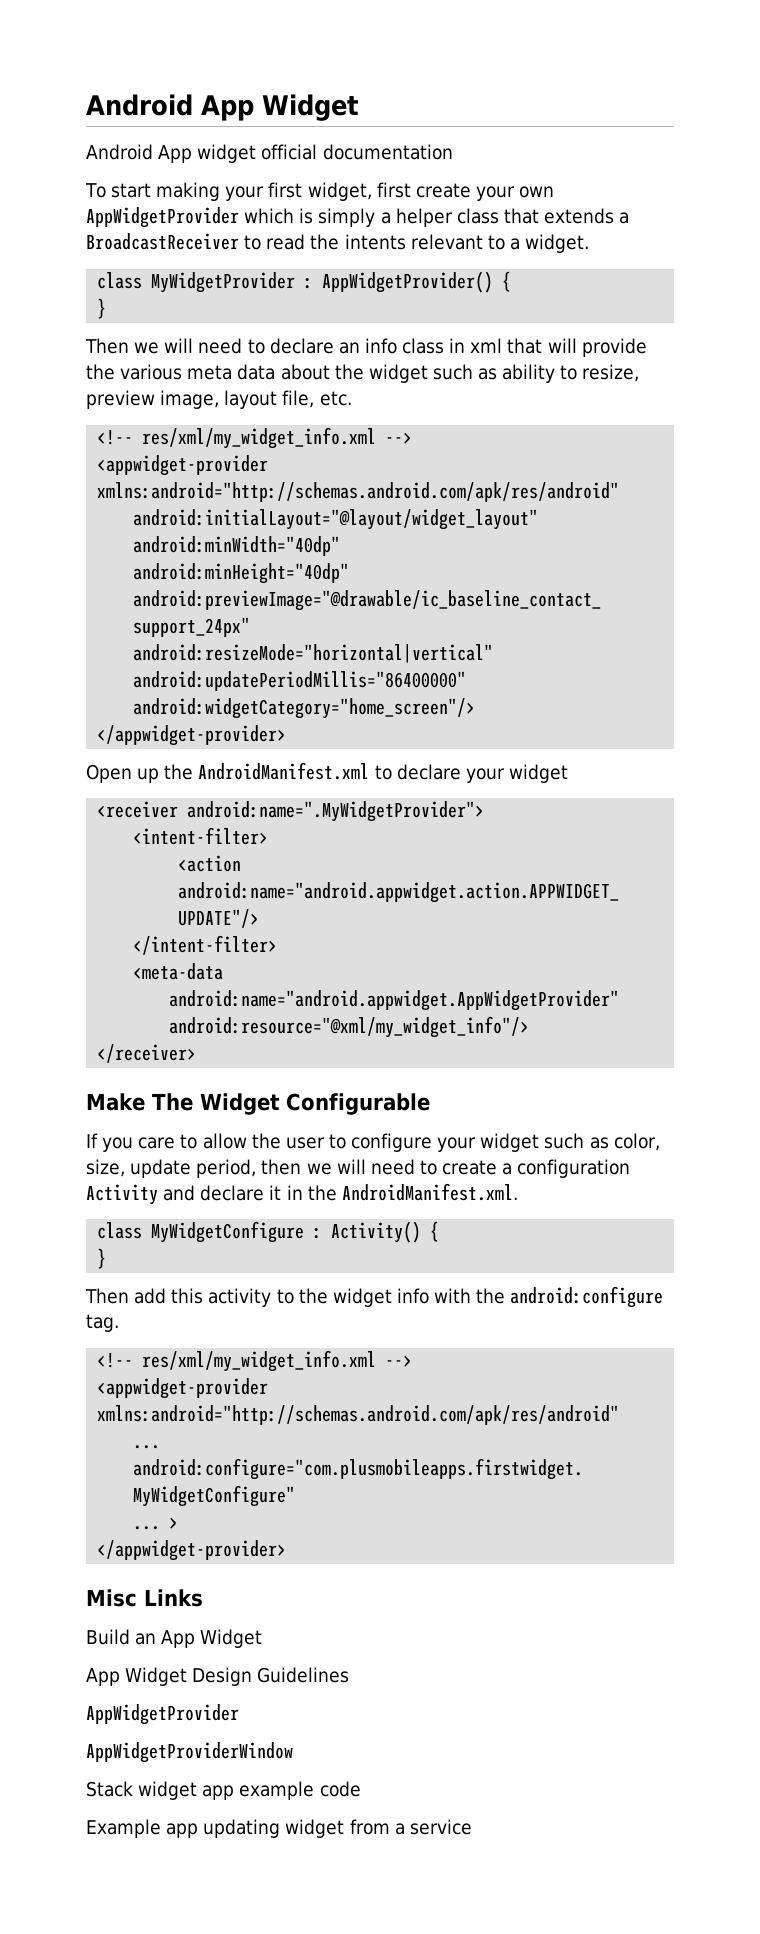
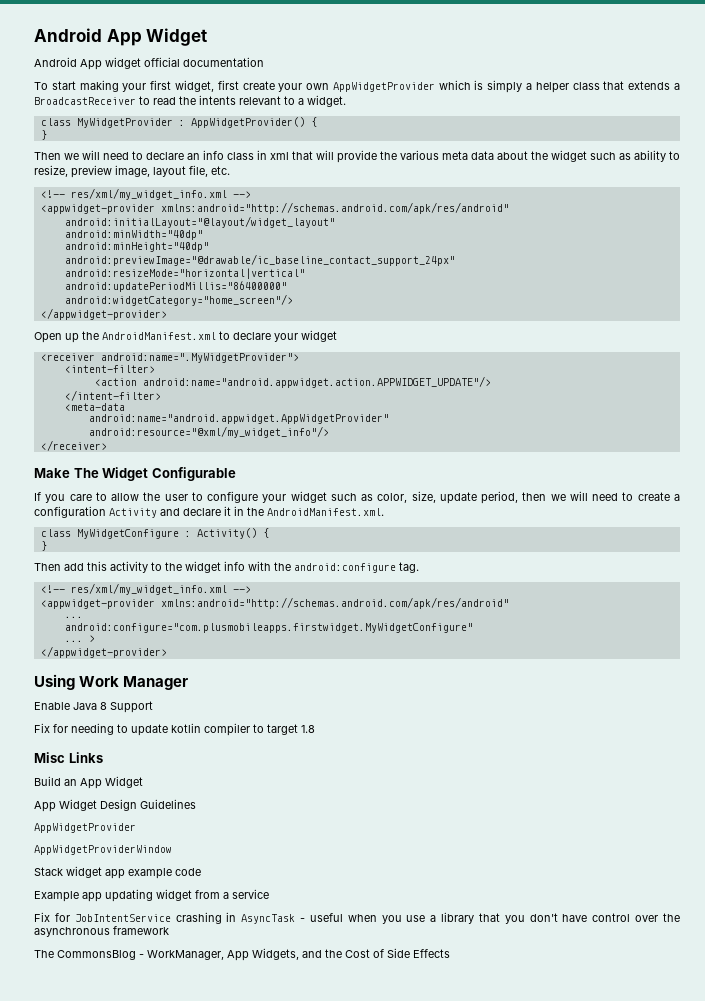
(287, 1550) none -> [34,674,189,690] [34,701,153,713] [34,723,315,736] // Using Work Manager // Enable Java 8 Support // Fix for needing to update kotlin compiler to target 1.8
(472, 1827) none -> [34,912,681,924] [34,926,169,937] [34,948,450,961] // Fix for JobIntentService crashing in AsyncTask - useful when you use a library that you don't have control over the asynchronous framework // The CommonsBlog - WorkManager, App Widgets, and the Cost of Side Effects

